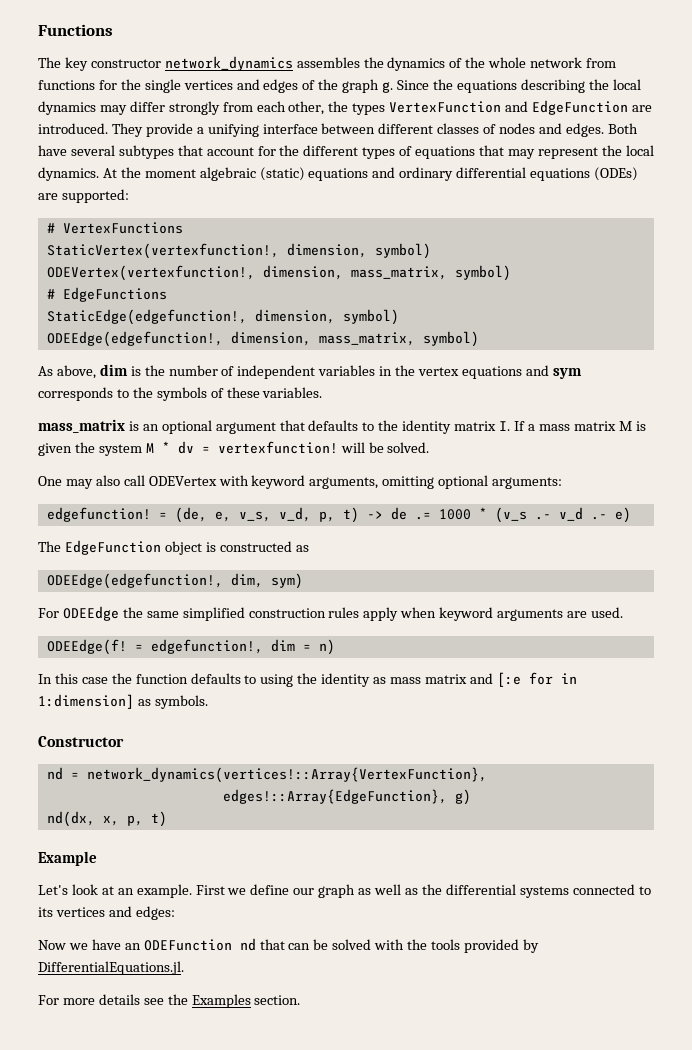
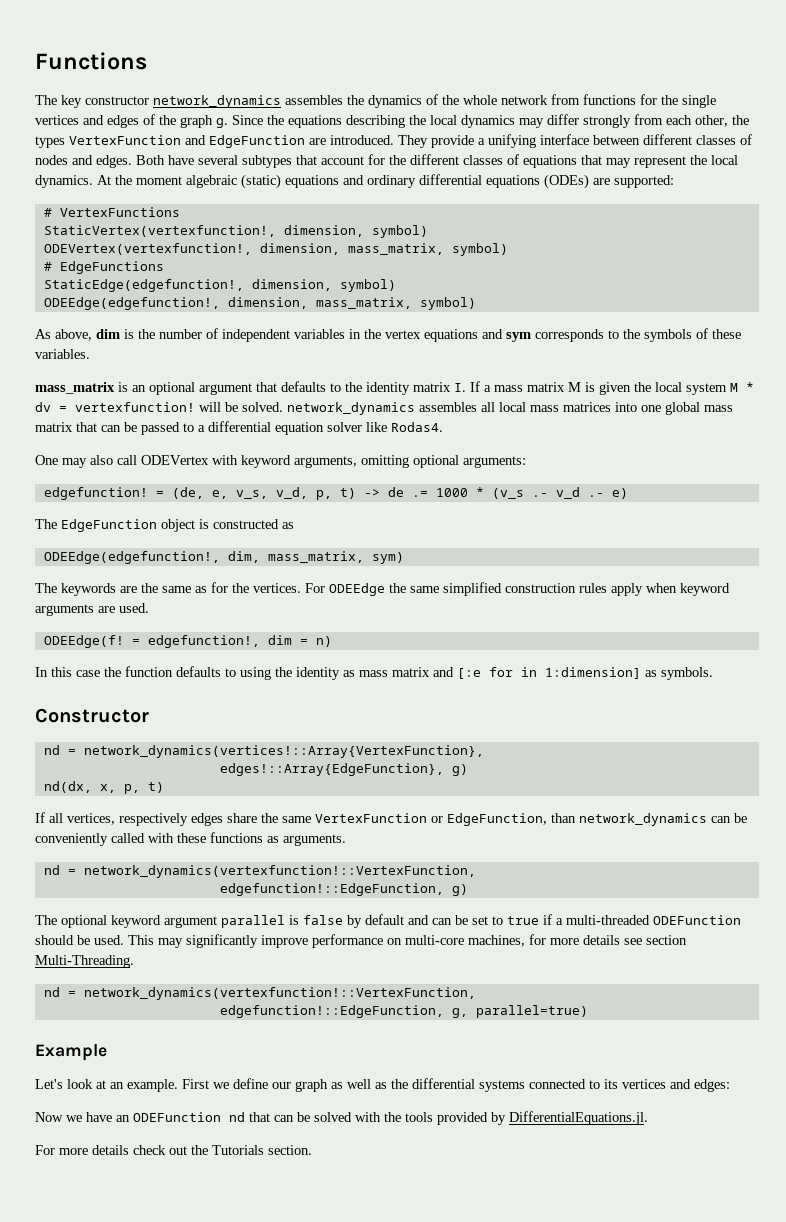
[362,147,396,159] types -> [463,155,503,165] classes
(95, 447) none -> [655,382,682,392] local
(430, 447) none -> [287,402,733,415] [35,421,443,435] network_dynamics assembles all local mass matrices into one global mass matrix that can be passed to a differential equation solver like Rodas4.
(263, 580) none -> [267,551,364,563] mass_matrix,
(303, 581) none -> [35,582,301,596] The keywords are the same as for the vertices.
(167, 819) none -> [35,812,747,826] [35,832,346,846] [43,865,476,878] [219,883,468,896] [35,914,741,928] [35,934,687,948] [35,955,134,968] [43,987,476,1000] [219,1005,588,1018] // If all vertices, respectively edges share the same VertexFunction or EdgeFunction, than network_dynamics can be conveniently called with these functions as arguments. // nd = network_dynamics(vertexfunction!::VertexFunction, // edgefunction!::EdgeFunction, g) // The optional keyword argument parallel is false by default and can be set to true if a multi-threaded ODEFunction should be used. This may significantly improve performance on multi-core machines, for more details see section Multi-Threading. // nd = network_dynamics(vertexfunction!::VertexFunction, // edgefunction!::EdgeFunction, g, parallel=true)
[143,994,251,1008] see the Examples -> [133,1145,264,1155] check out the Tutorials

